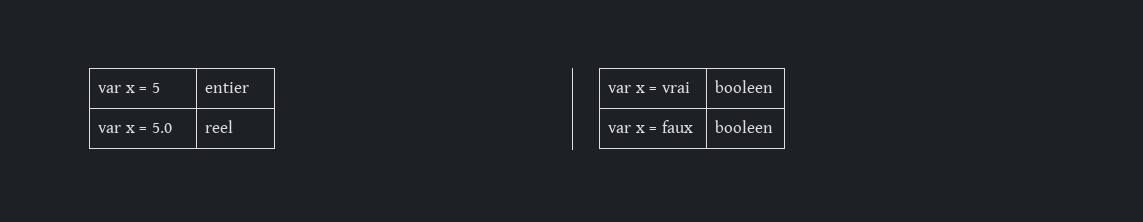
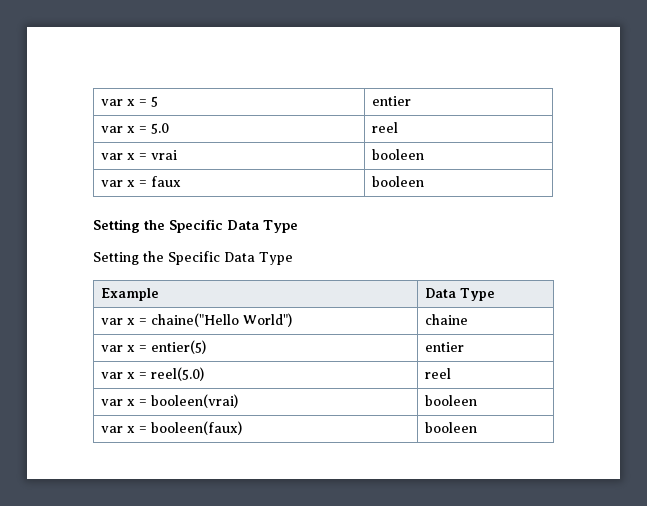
(774, 126) none -> [93,219,298,233] [93,251,293,265] [101,288,160,301] [425,288,496,301] [101,313,293,327] [425,314,469,325] [101,340,207,354] [425,342,465,352] [101,367,205,381] [425,368,452,379] [101,394,239,408] [425,395,478,406] [101,421,243,435] [425,422,478,433] // Setting the Specific Data Type // Setting the Specific Data Type // Example | Data Type // var x = chaine("Hello World") | chaine // var x = entier(5) | entier // var x = reel(5.0) | reel // var x = booleen(vrai) | booleen // var x = booleen(faux) | booleen

